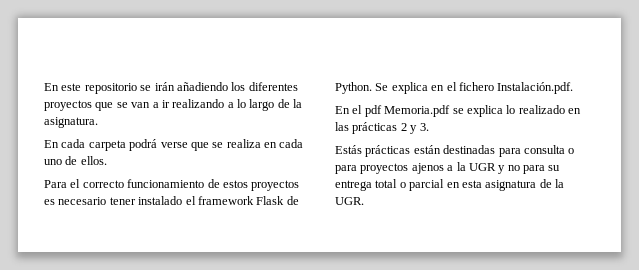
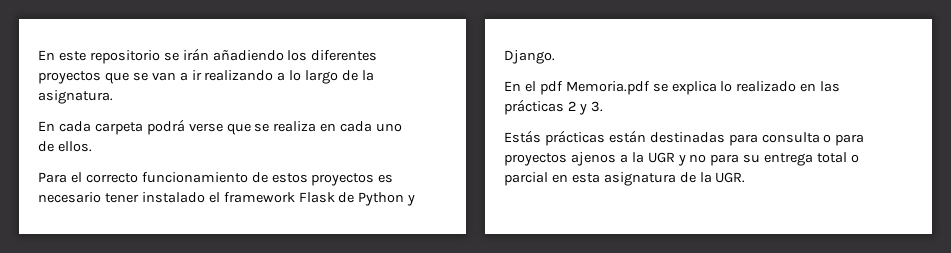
[335,82,574,94] Python. Se explica en el fichero Instalación.pdf. -> [358,192,416,206] [504,50,555,64] Python y Django.

